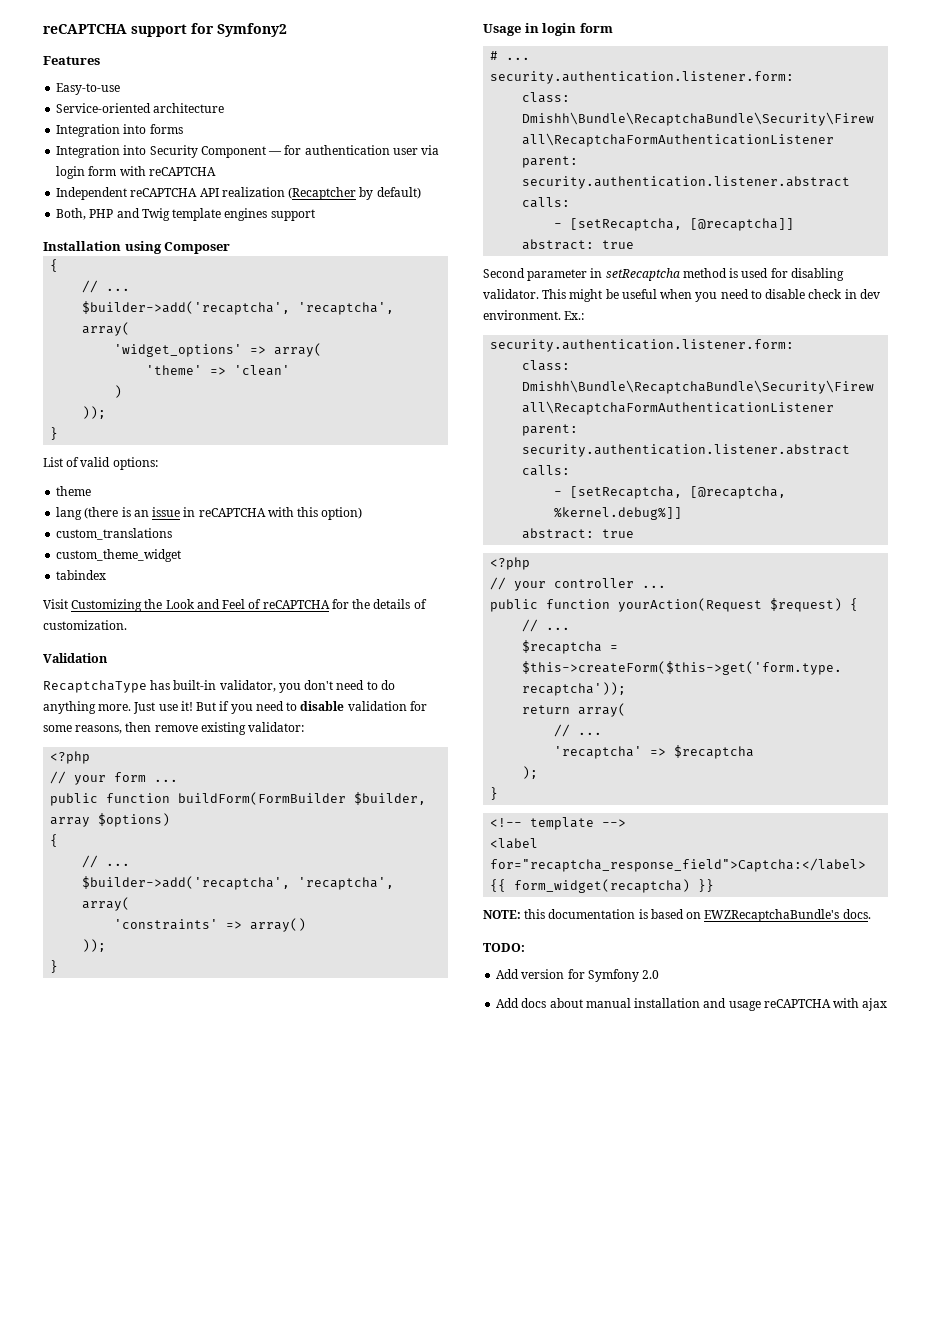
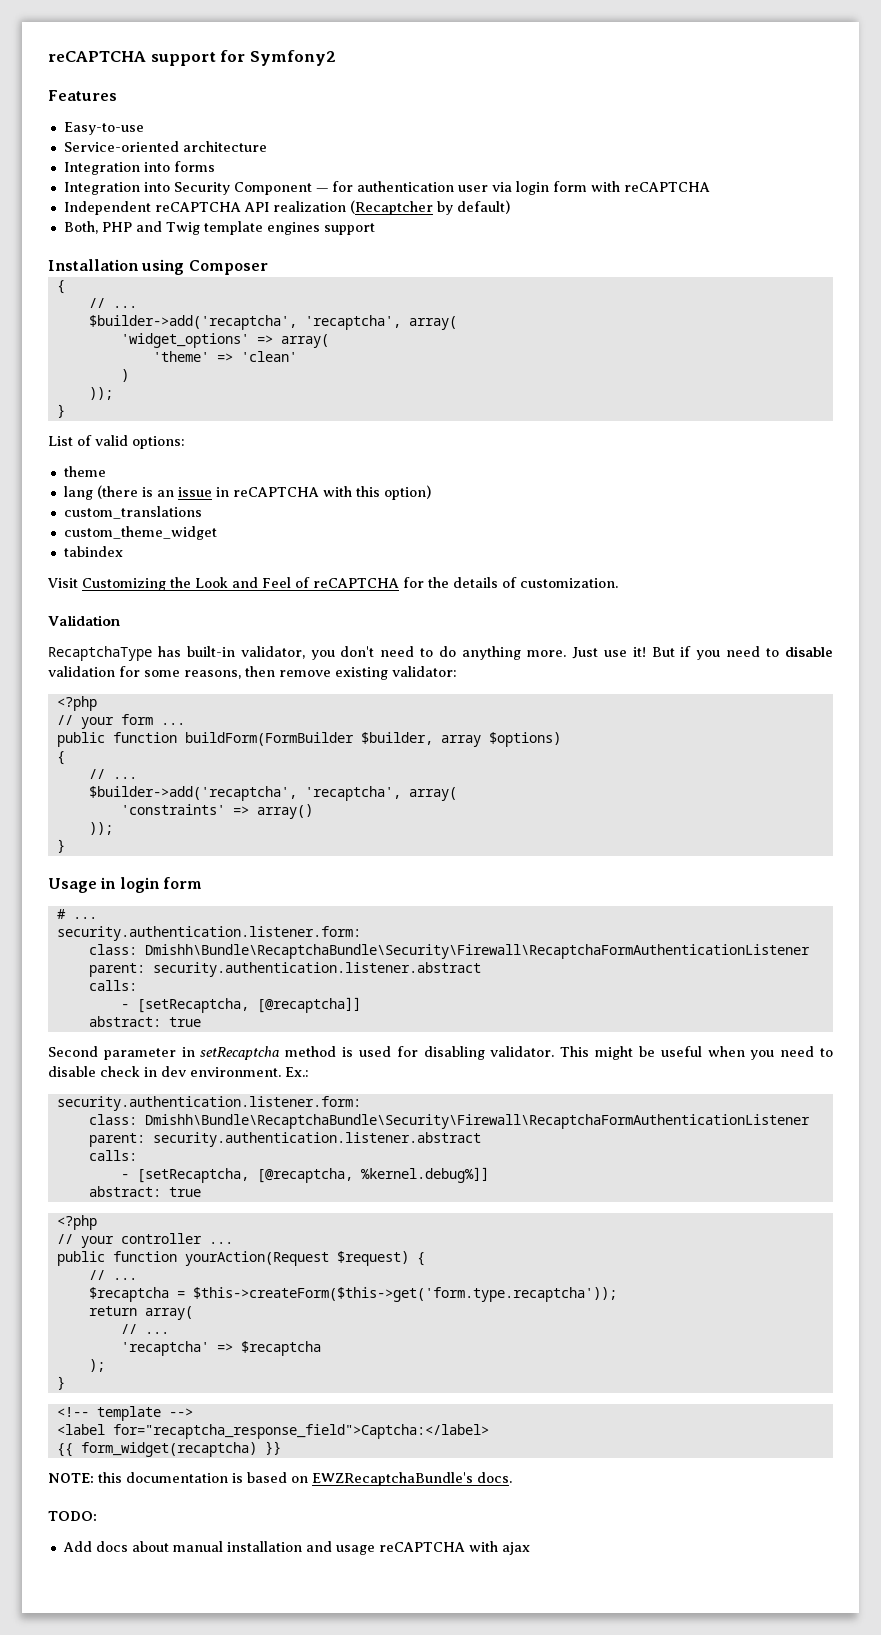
[496,969,660,982] // Add version for Symfony 2.0 -> (97, 1516) none

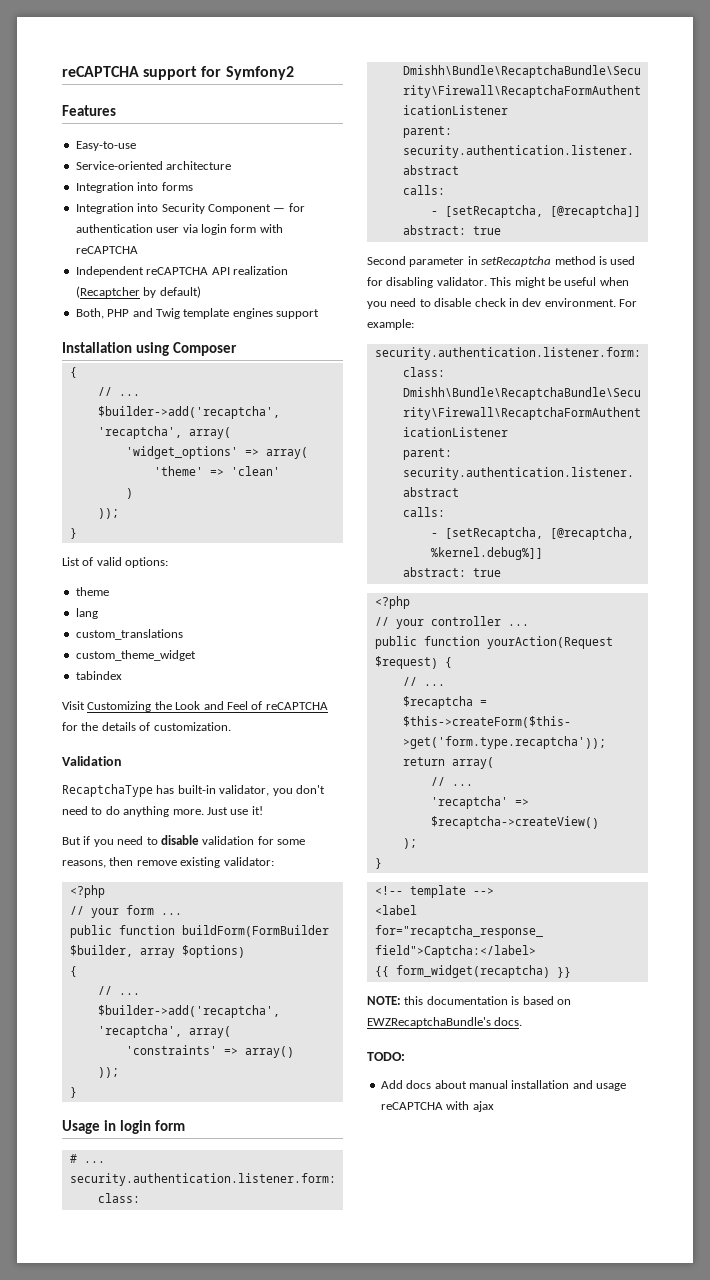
[96,485,431,500] (there is an issue in reCAPTCHA with this option) -> (98, 613) none
(646, 652) none -> (263, 810) //
[285,1067,309,1077] Ex.: -> [619,299,637,307] [367,319,414,330] For example:
[240,1341,321,1356] $recaptcha -> [430,816,599,829] $recaptcha->createView()

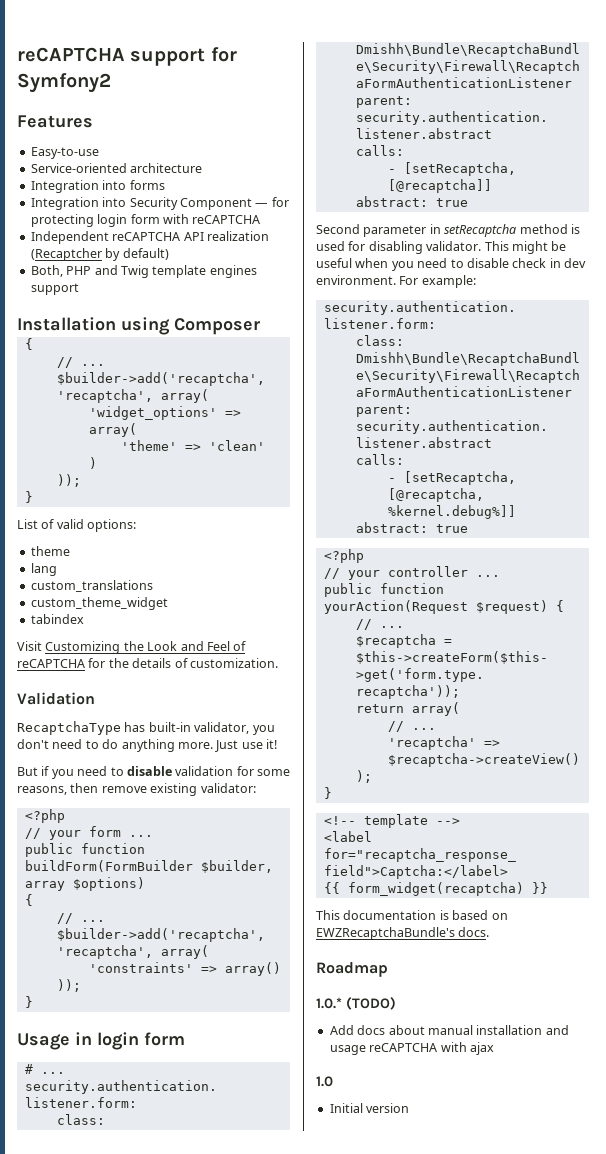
[75,224,198,233] authentication user via -> [30,214,94,227] protecting
[367,996,424,1005] NOTE: this -> [316,910,340,920] This
[367,1052,405,1061] TODO: -> [316,962,388,977] [316,997,396,1010] Roadmap // 1.0.* (TODO)
(494, 1106) none -> [316,1076,333,1087] [329,1103,410,1113] // 1.0 // Initial version

